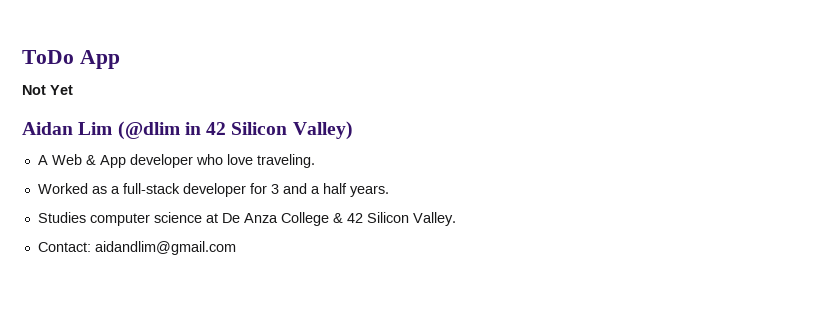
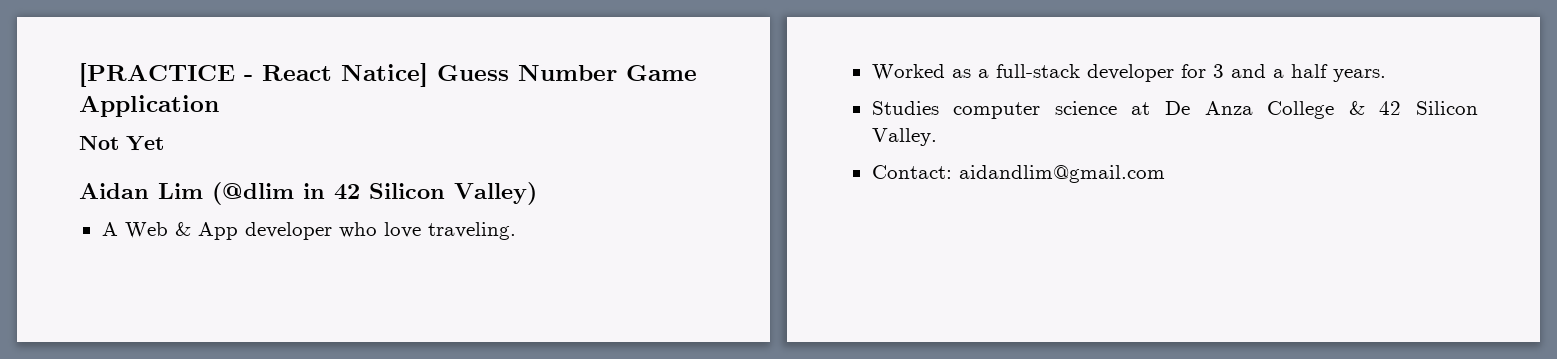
[22,50,120,69] ToDo App -> [79,63,697,87] [79,95,219,117] [PRACTICE - React Natice] Guess Number Game Application

